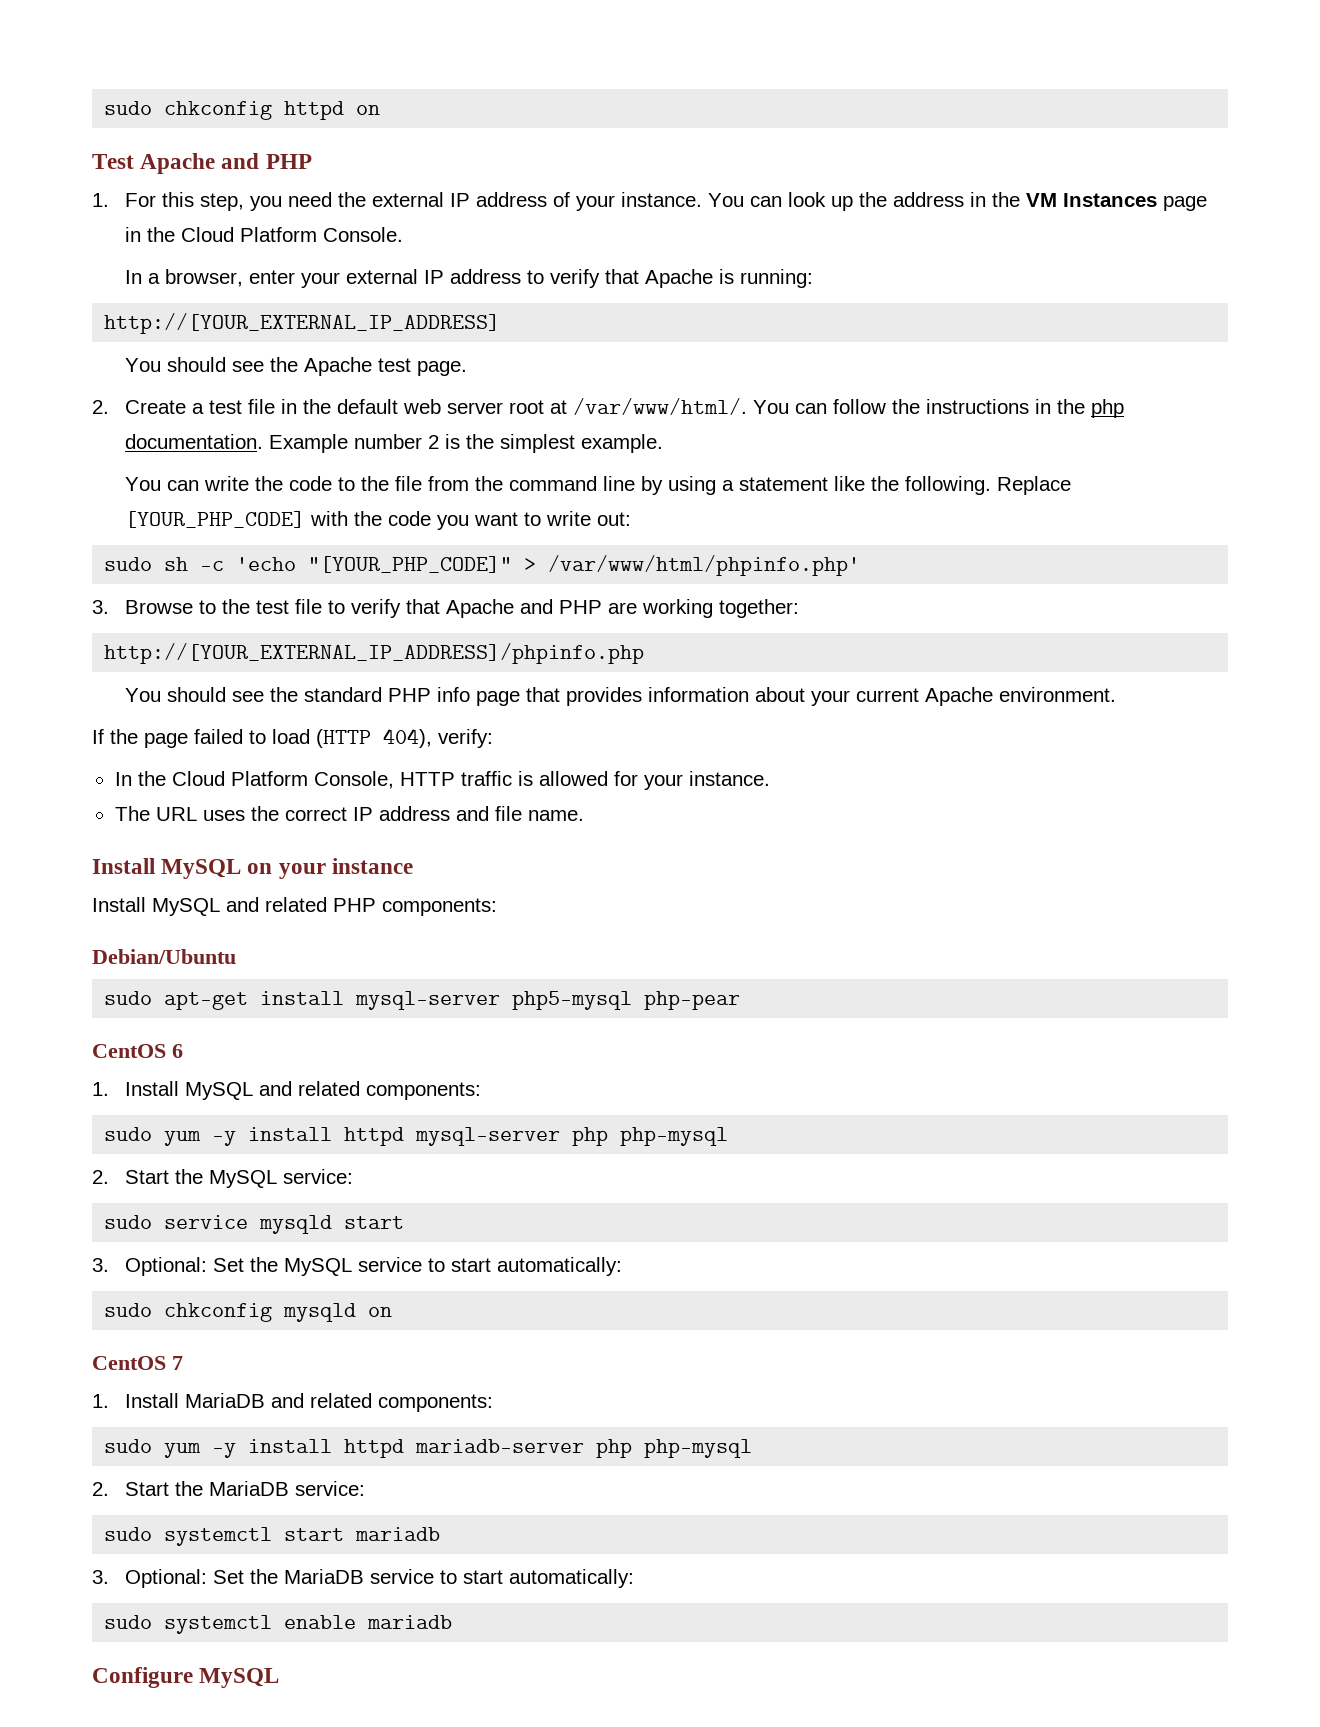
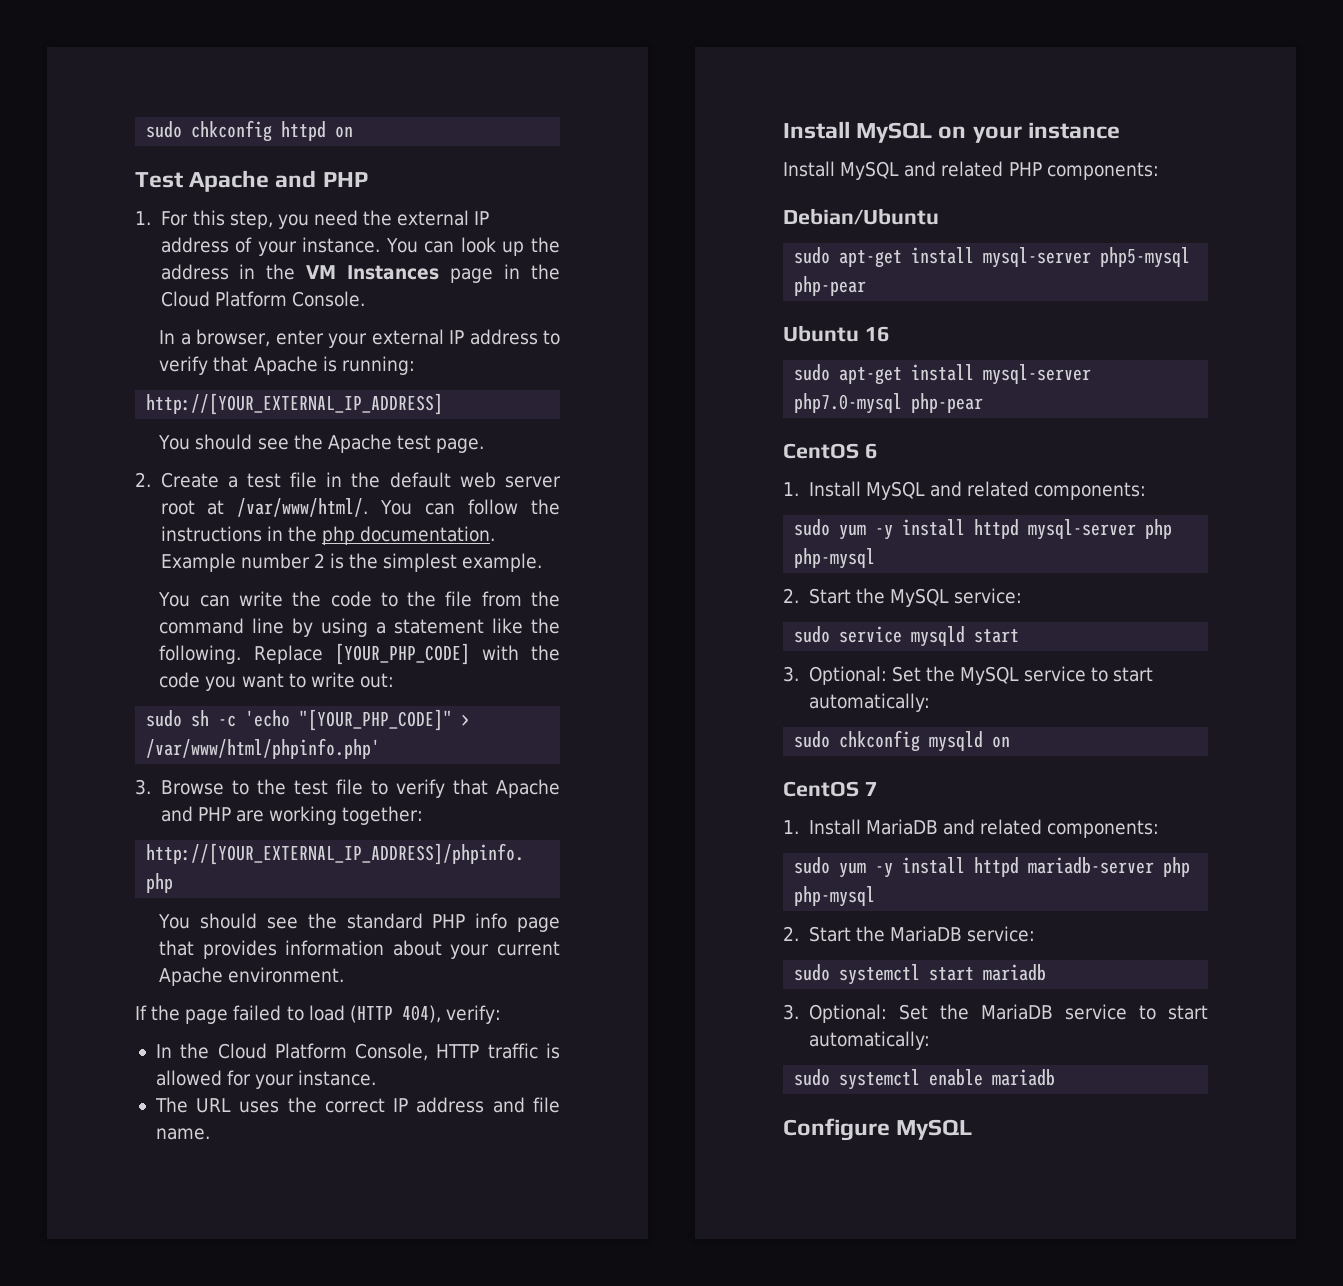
(741, 1000) none -> [783,325,889,342] [794,364,1092,385] [794,393,984,414] // Ubuntu 16 // sudo apt-get install mysql-server php7.0-mysql php-pear

